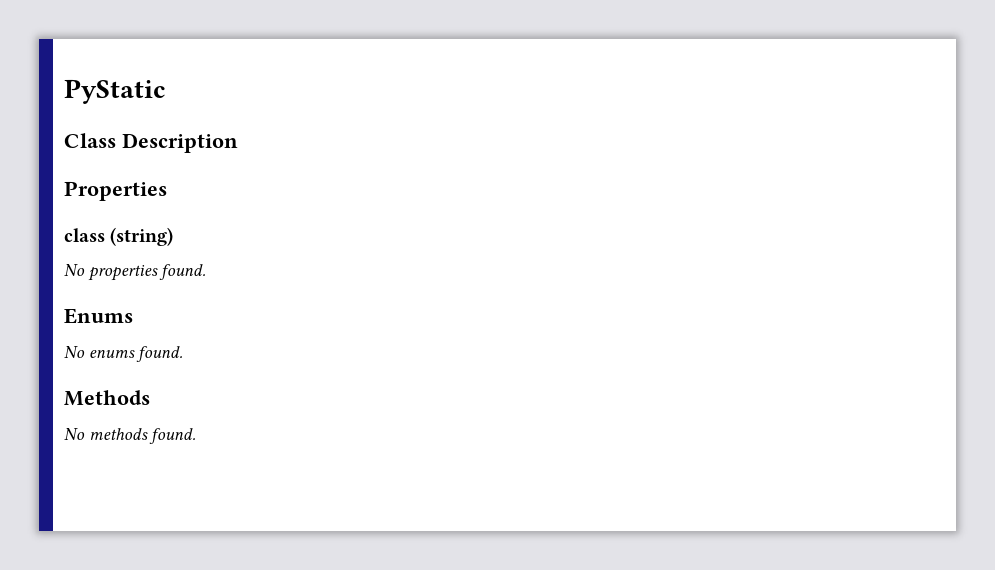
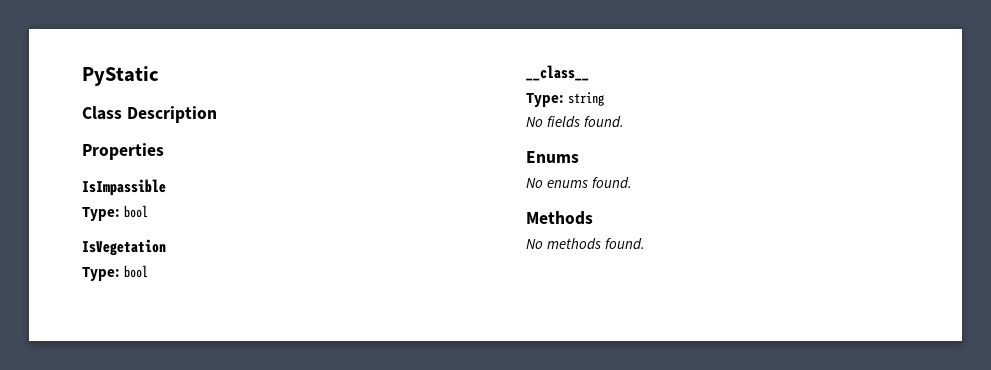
[64,227,174,246] [64,264,158,281] class (string) // No properties -> [82,179,166,196] [82,205,149,221] [82,239,166,256] [82,265,149,281] [526,65,589,81] [526,92,605,107] [526,116,581,128] IsImpassible // Type: bool // IsVegetation // Type: bool // __class__ // Type: string // No fields

